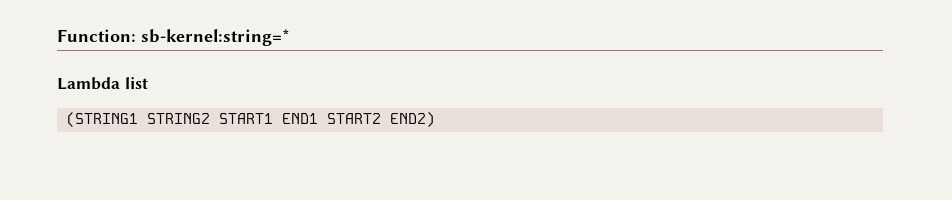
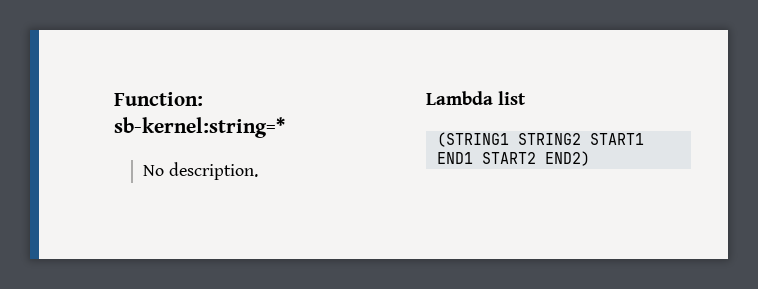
(290, 37) none -> [143,162,258,180] // No description.

